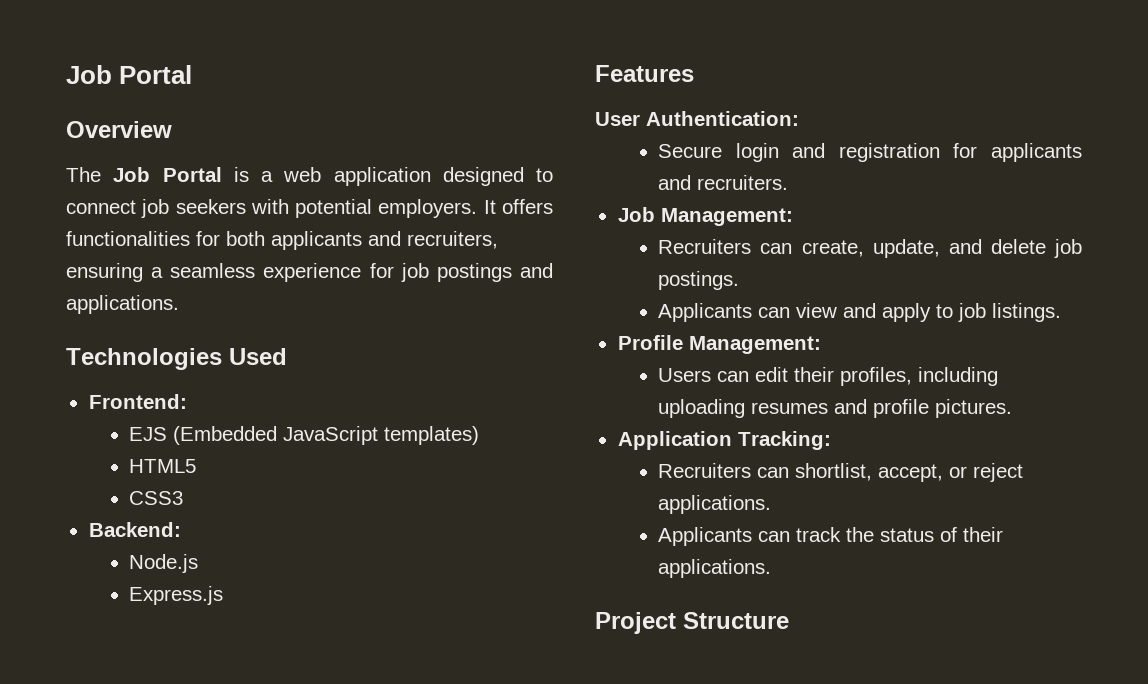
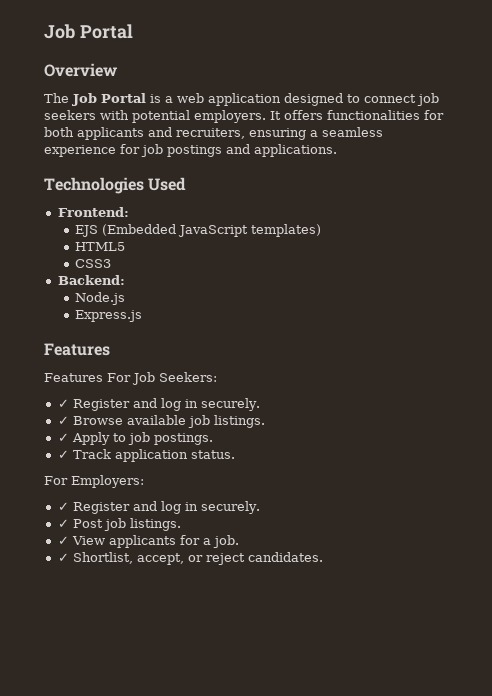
[595,111,799,126] [658,143,1082,162] [658,175,789,190] [617,207,793,226] [658,239,1082,258] [658,271,740,290] [658,303,1062,322] [617,335,821,354] [658,367,999,386] [658,399,1013,418] [617,431,831,450] [658,463,1024,482] [658,495,772,514] [658,527,1004,546] [658,559,772,578] [595,612,789,634] User Authentication: // Secure login and registration for applicants and recruiters. // Job Management: // Recruiters can create, update, and delete job postings. // Applicants can view and apply to job listings. // Profile Management: // Users can edit their profiles, including uploading resumes and profile pictures. // Application Tracking: // Recruiters can shortlist, accept, or reject applications. // Applicants can track the status of their applications. // Project Structure -> [44,372,217,385] [57,398,260,411] [57,415,265,428] [57,432,213,445] [57,449,235,462] [44,475,144,488] [57,501,260,514] [57,518,181,531] [57,535,239,548] [57,552,323,565] Features For Job Seekers: // ✓ Register and log in securely. // ✓ Browse available job listings. // ✓ Apply to job postings. // ✓ Track application status. // For Employers: // ✓ Register and log in securely. // ✓ Post job listings. // ✓ View applicants for a job. // ✓ Shortlist, accept, or reject candidates.

